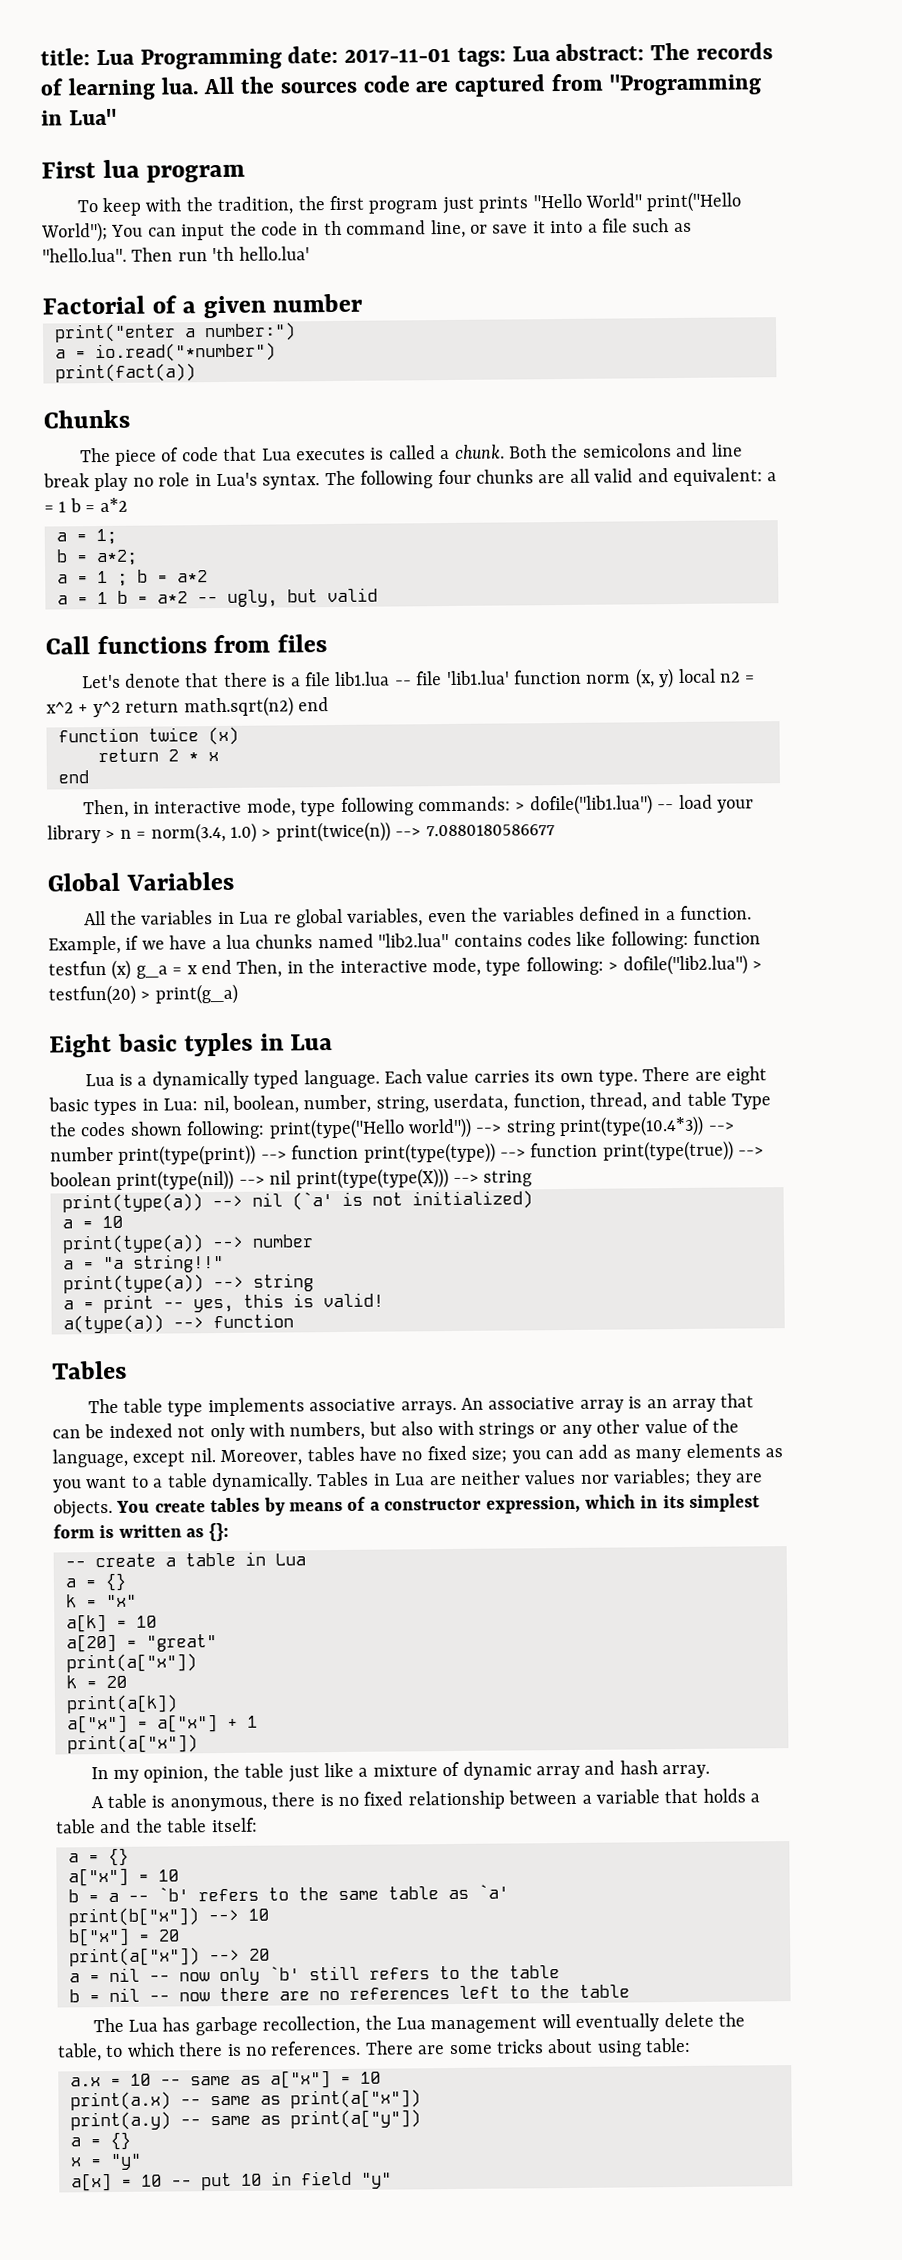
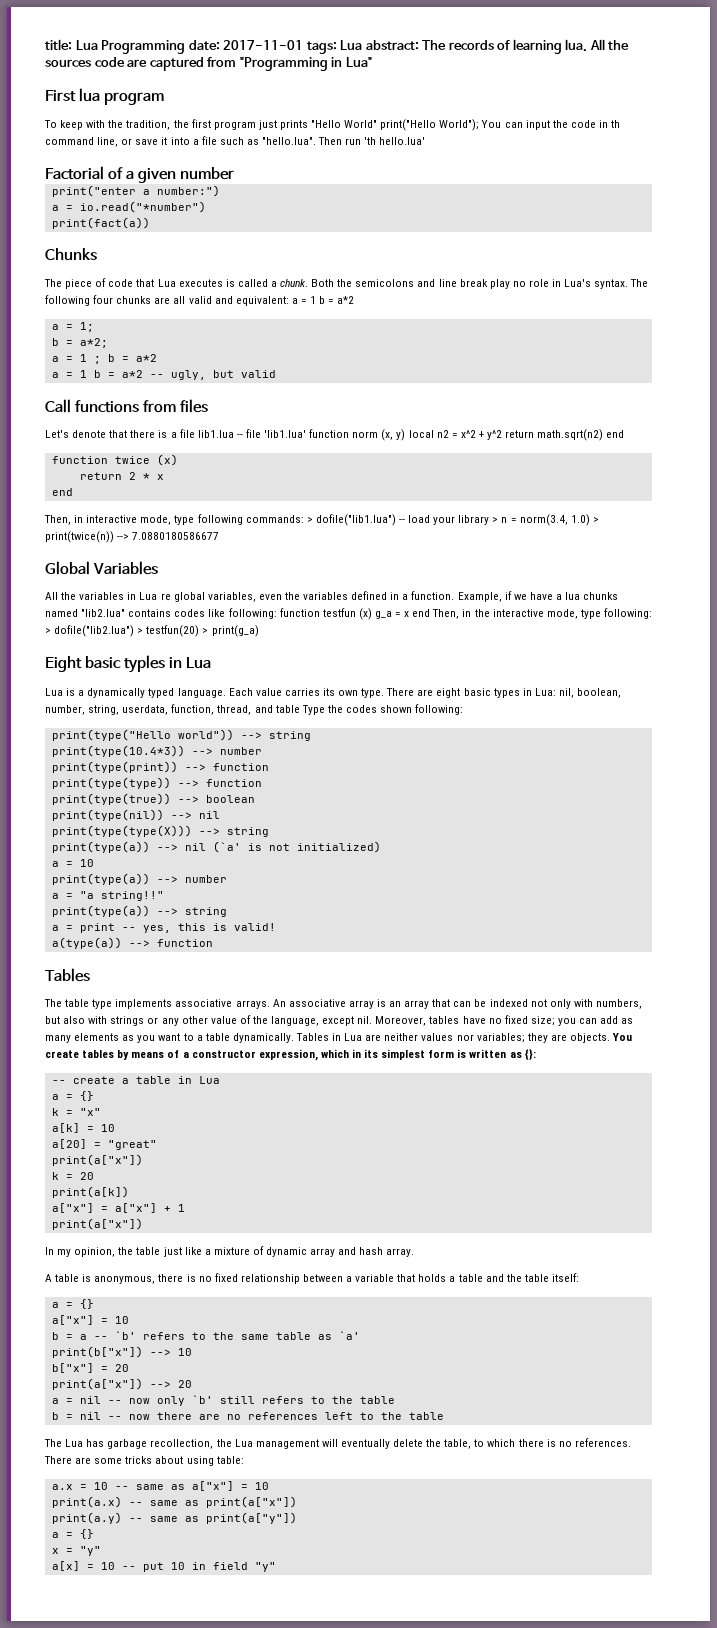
(266, 1130) none -> (464, 709) //
(556, 1128) none -> (311, 736) //
(114, 1154) none -> (262, 751) //
(360, 1152) none -> (269, 767) //
(599, 1150) none -> (262, 783) //
(112, 1179) none -> (255, 799) //
(292, 1177) none -> (220, 815) //

